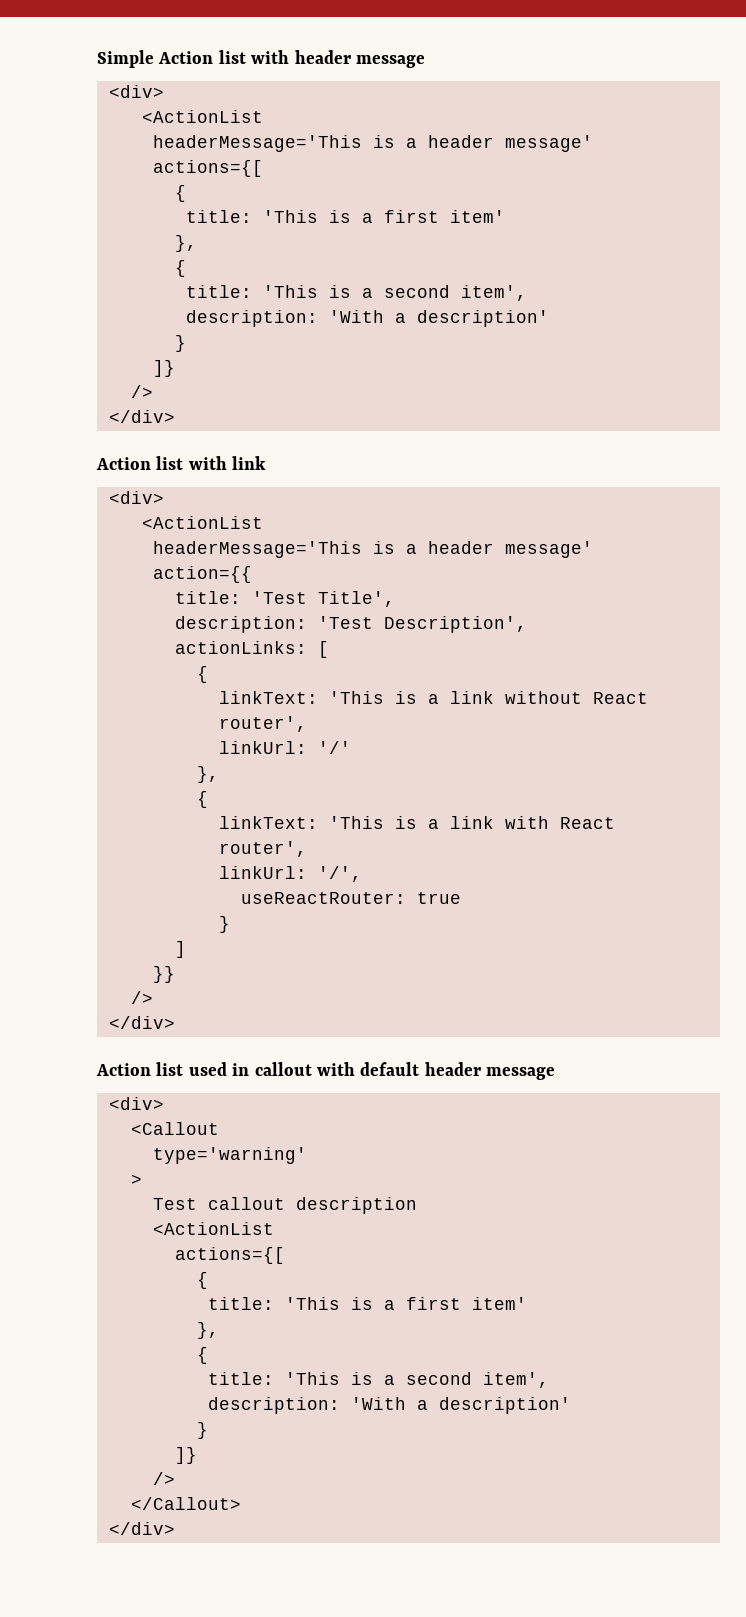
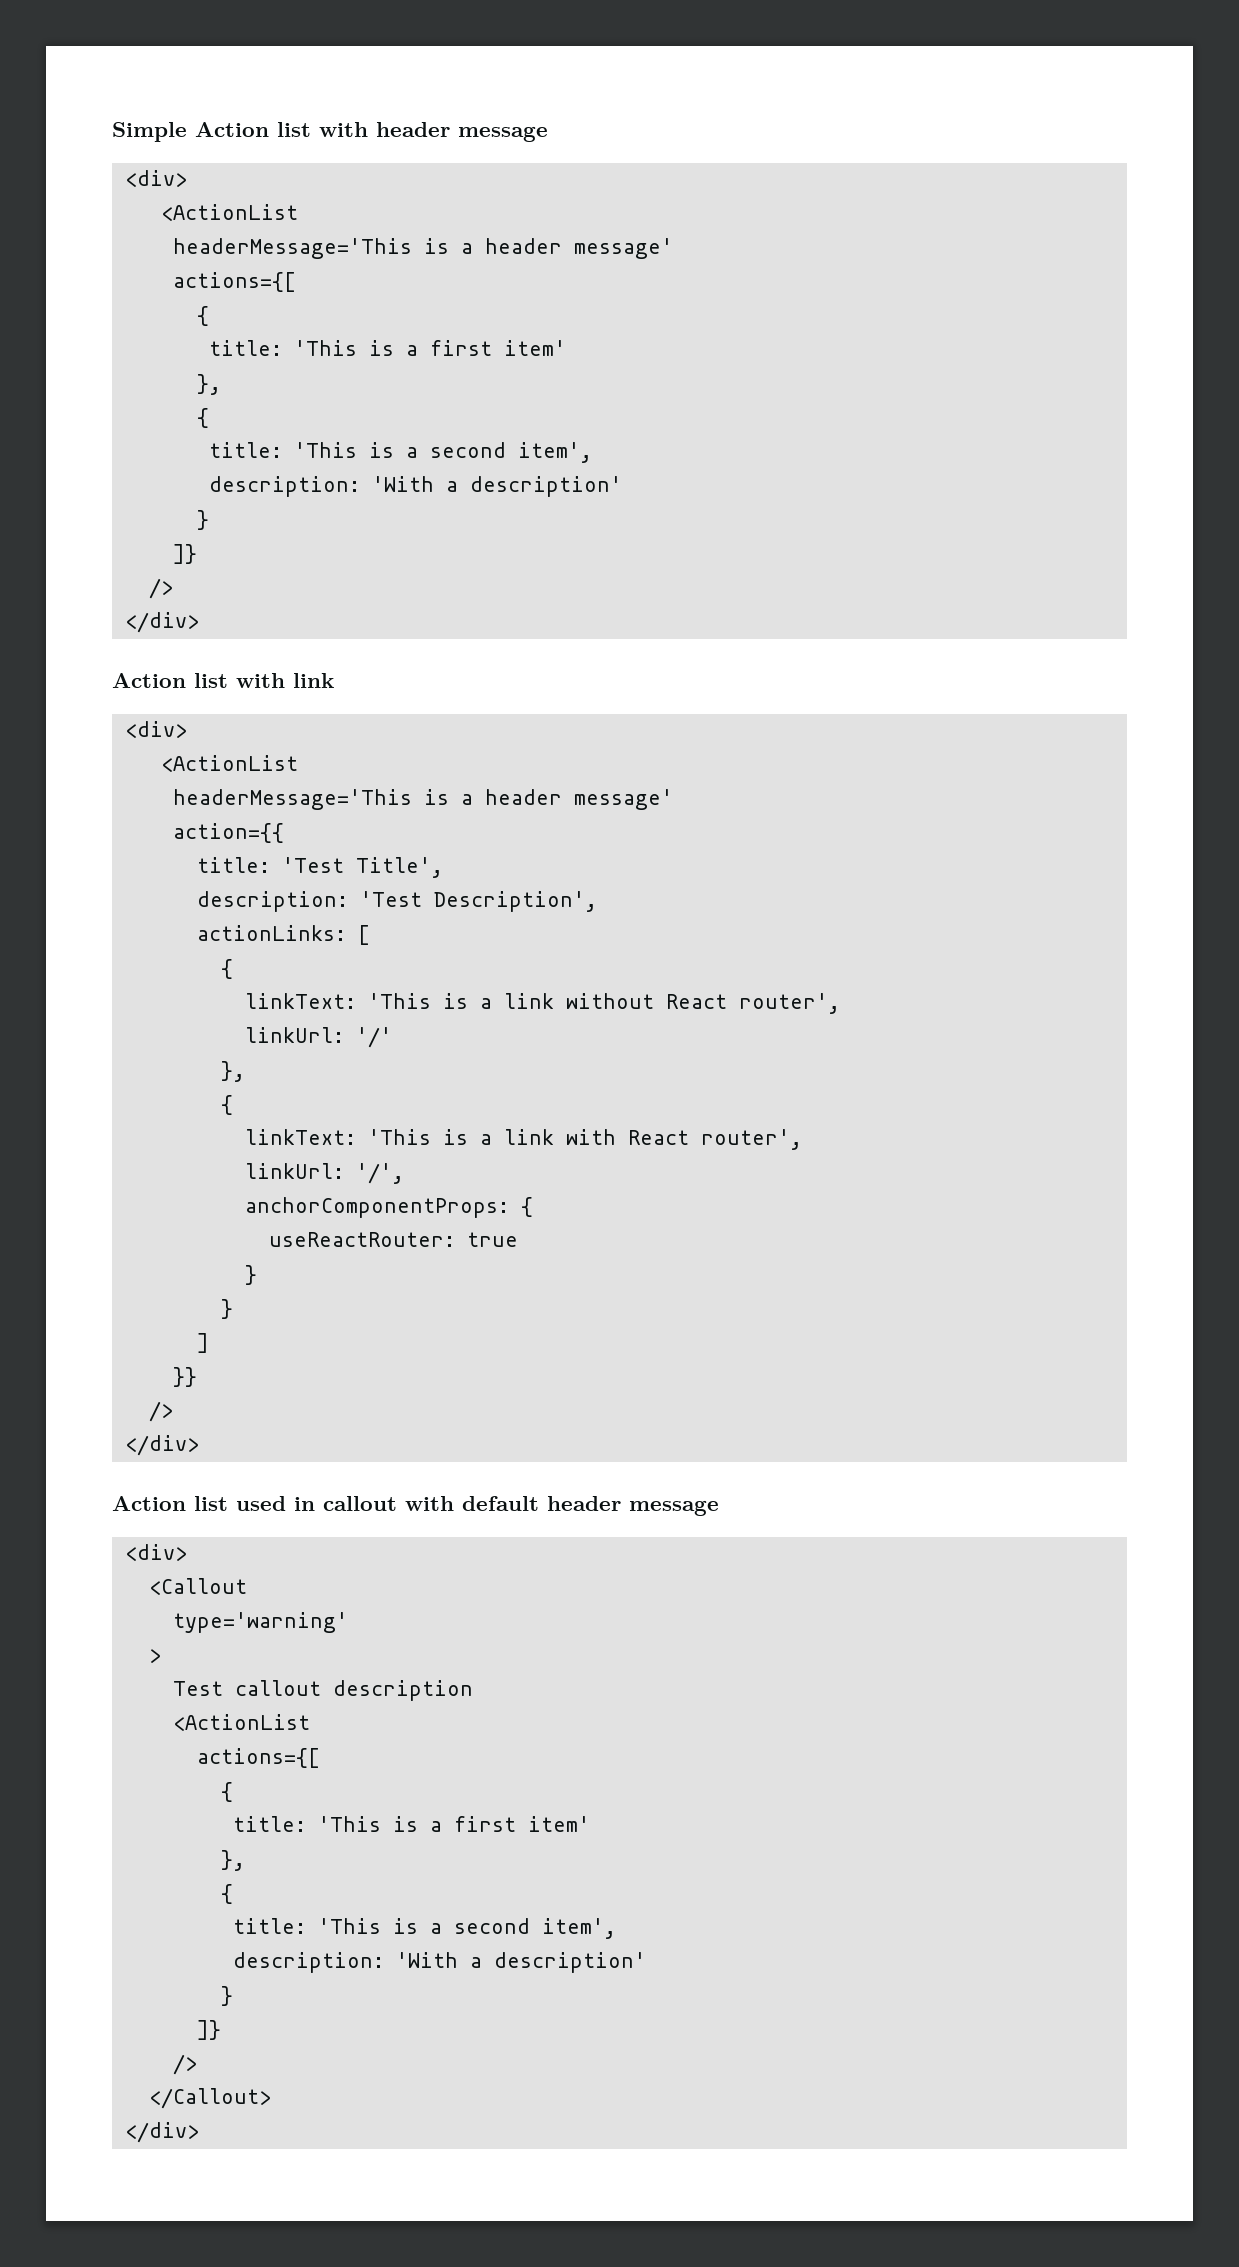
(362, 874) none -> [244,1197,533,1218] // anchorComponentProps: {
(230, 924) none -> [220,1299,233,1319] // }

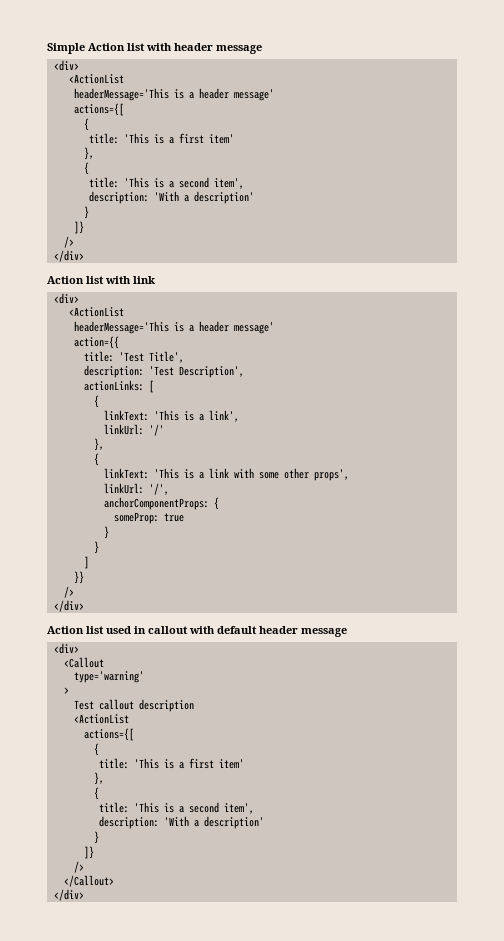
[503,993,840,1014] link without React router', -> [208,410,239,422] link',
[627,1129,802,1150] React router', -> [258,468,349,481] some other props',
[268,1232,455,1247] useReactRouter: -> [113,512,159,524] someProp:

